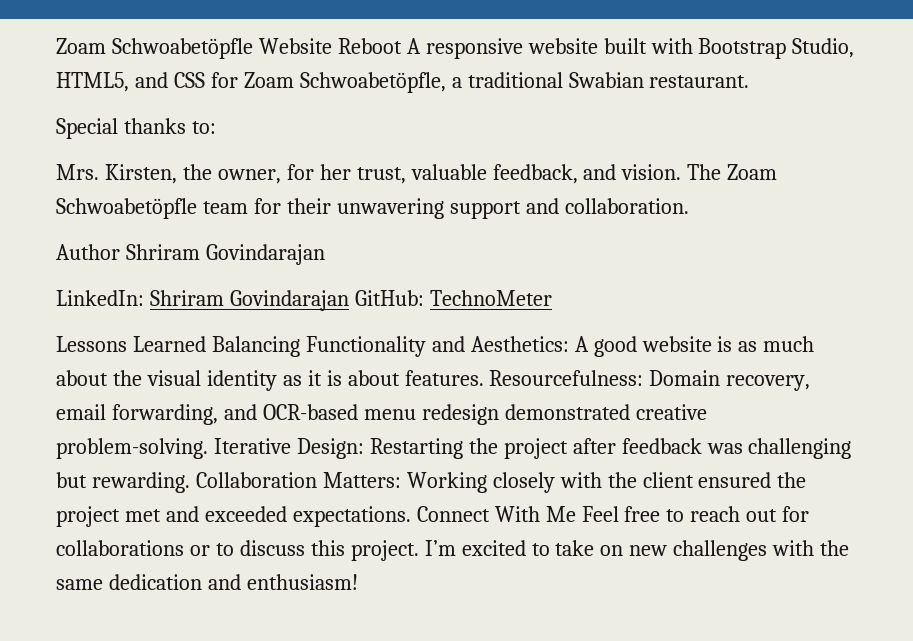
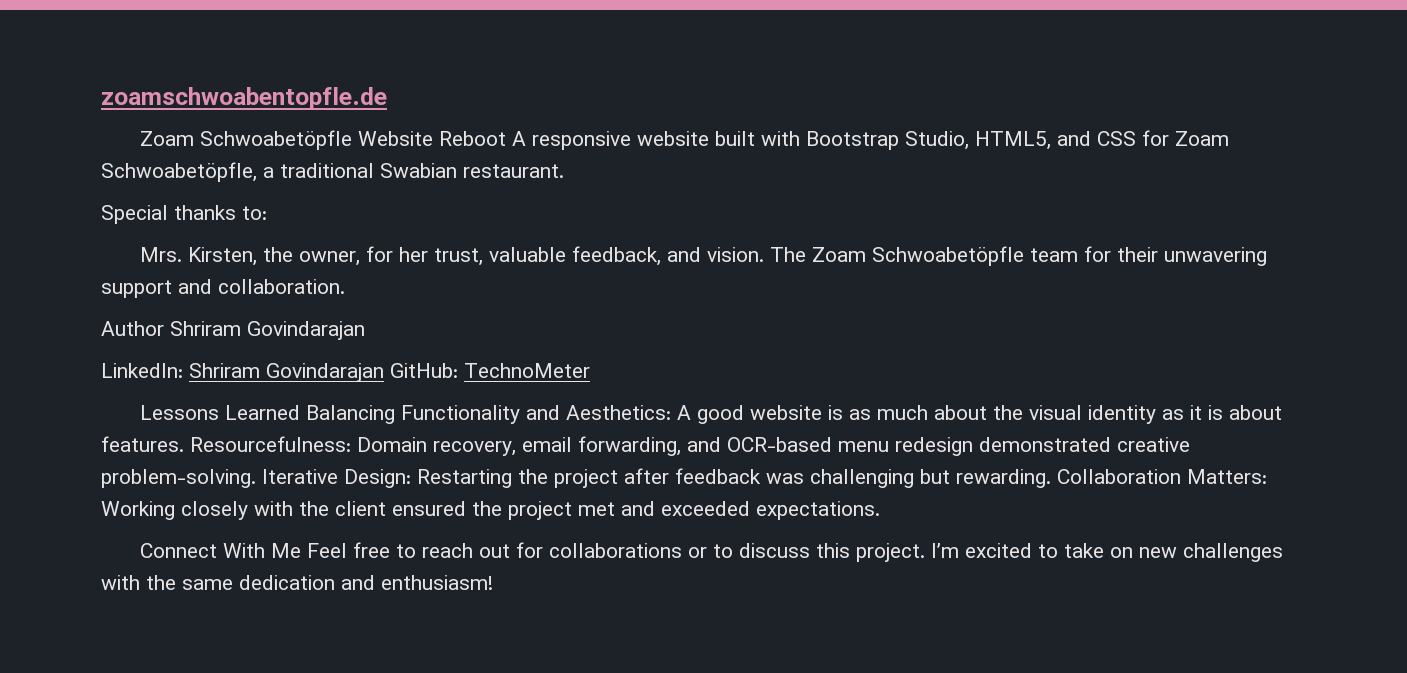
(56, 46) none -> [101,87,387,110] zoamschwoabentopfle.de //
(411, 516) none -> (880, 510) //

